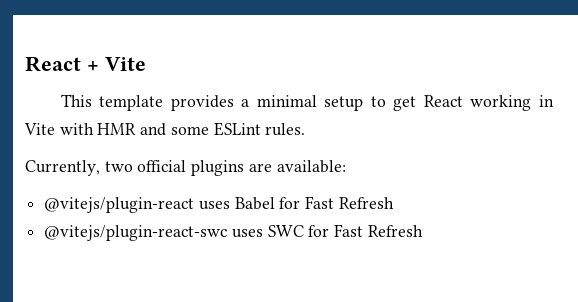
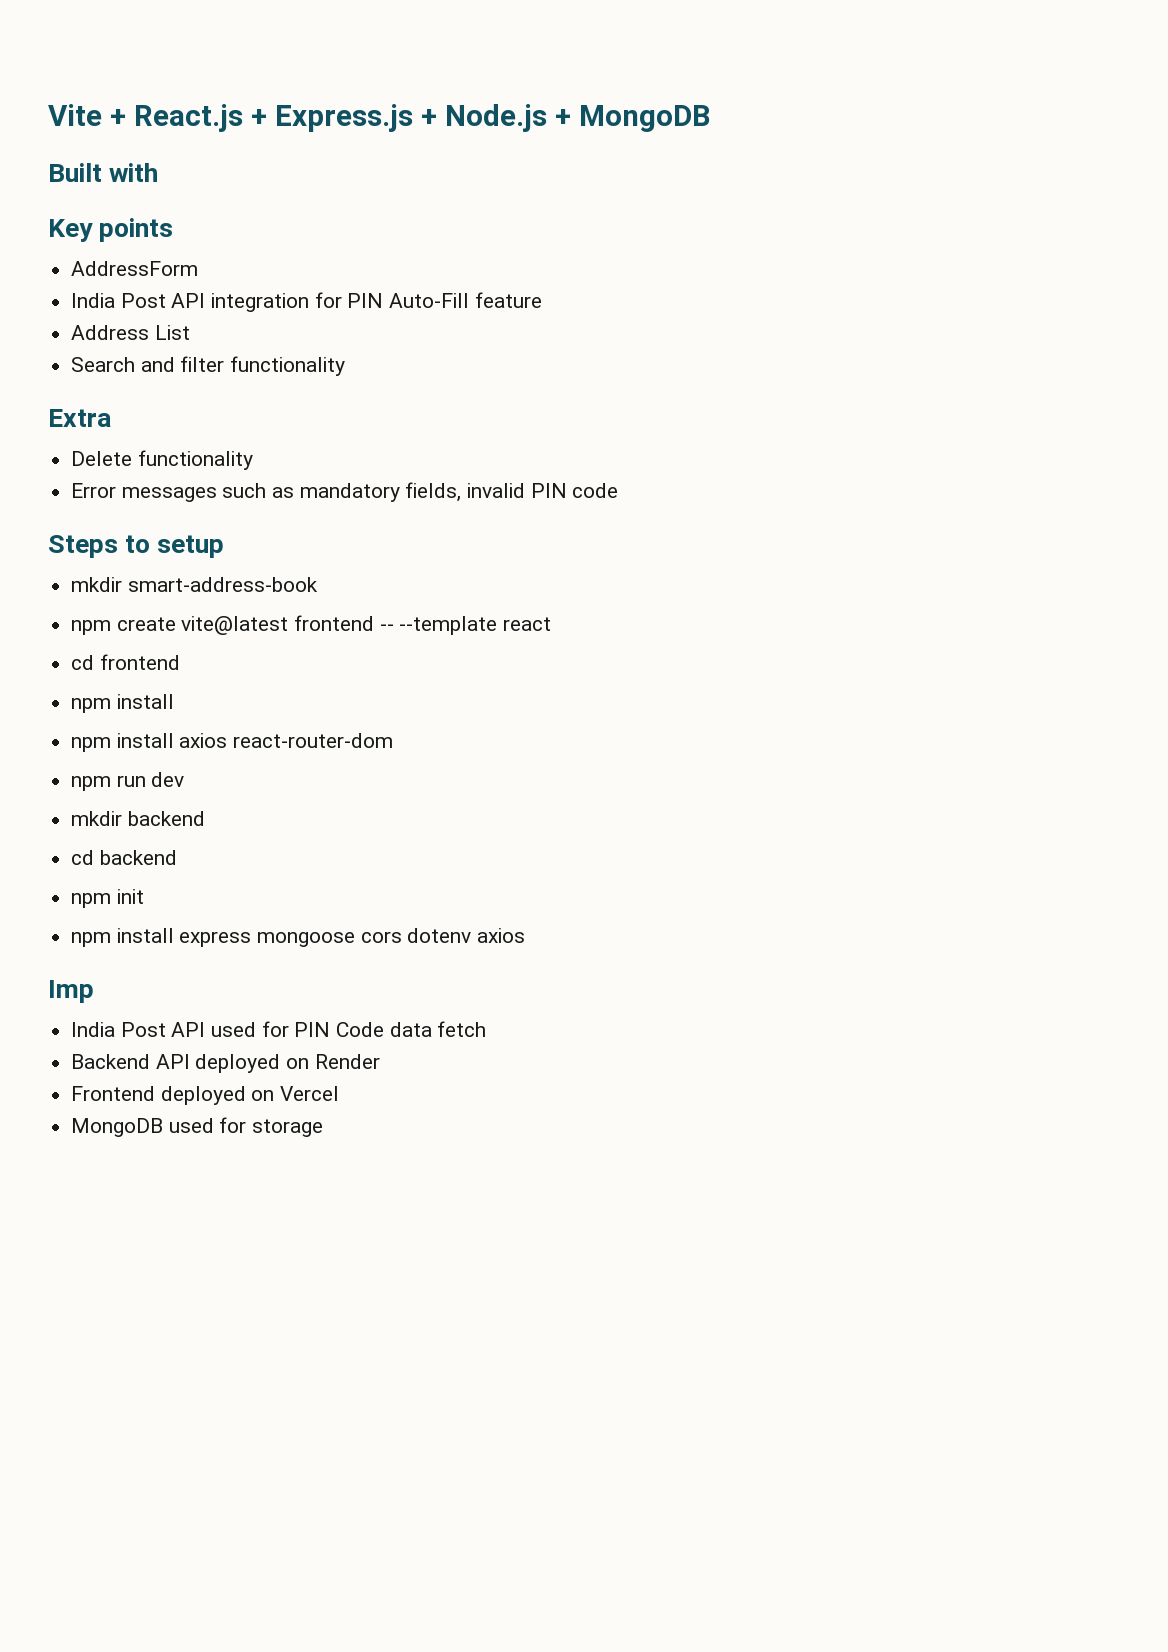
[25,56,146,72] [60,94,554,111] [24,122,306,136] [25,160,346,176] [44,196,394,213] [44,224,423,241] React + Vite // This template provides a minimal setup to get React working in Vite with HMR and some ESLint rules. // Currently, two official plugins are available: // @vitejs/plugin-react uses Babel for Fast Refresh // @vitejs/plugin-react-swc uses SWC for Fast Refresh -> [48,104,711,132] [48,163,159,182] [48,218,174,242] [71,261,199,276] [71,292,542,312] [71,325,190,340] [71,356,346,376] [48,409,111,427] [71,450,253,470] [71,482,619,502] [48,535,225,558] [71,577,318,592] [71,615,552,635] [71,654,180,670] [71,694,174,713] [71,733,394,752] [71,772,185,791] [71,811,205,826] [71,850,177,865] [71,889,144,908] [71,928,526,947] [48,980,94,1003] [71,1021,487,1037] [71,1054,380,1073] [71,1086,340,1105] [71,1117,324,1137] Vite + React.js + Express.js + Node.js + MongoDB // Built with // Key points // AddressForm // India Post API integration for PIN Auto-Fill feature // Address List // Search and filter functionality // Extra // Delete functionality // Error messages such as mandatory fields, invalid PIN code // Steps to setup // mkdir smart-address-book // npm create vite@latest frontend -- --template react // cd frontend // npm install // npm install axios react-router-dom // npm run dev // mkdir backend // cd backend // npm init // npm install express mongoose cors dotenv axios // Imp // India Post API used for PIN Code data fetch // Backend API deployed on Render // Frontend deployed on Vercel // MongoDB used for storage

